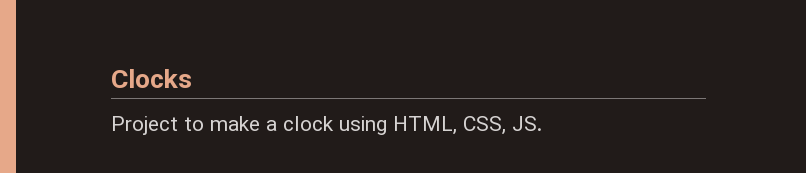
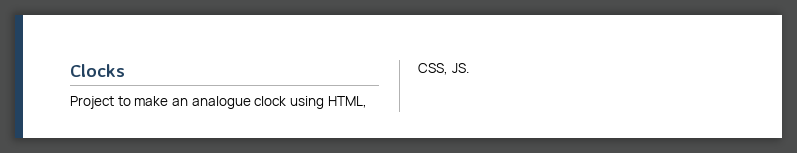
[266,120,277,131] a -> [171,96,251,109] an analogue

